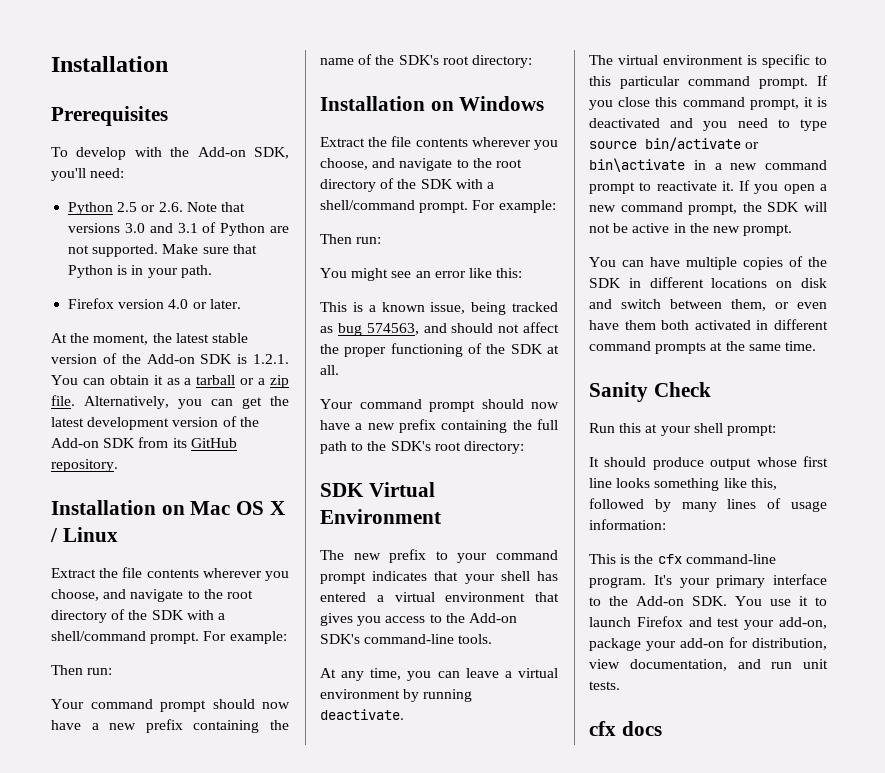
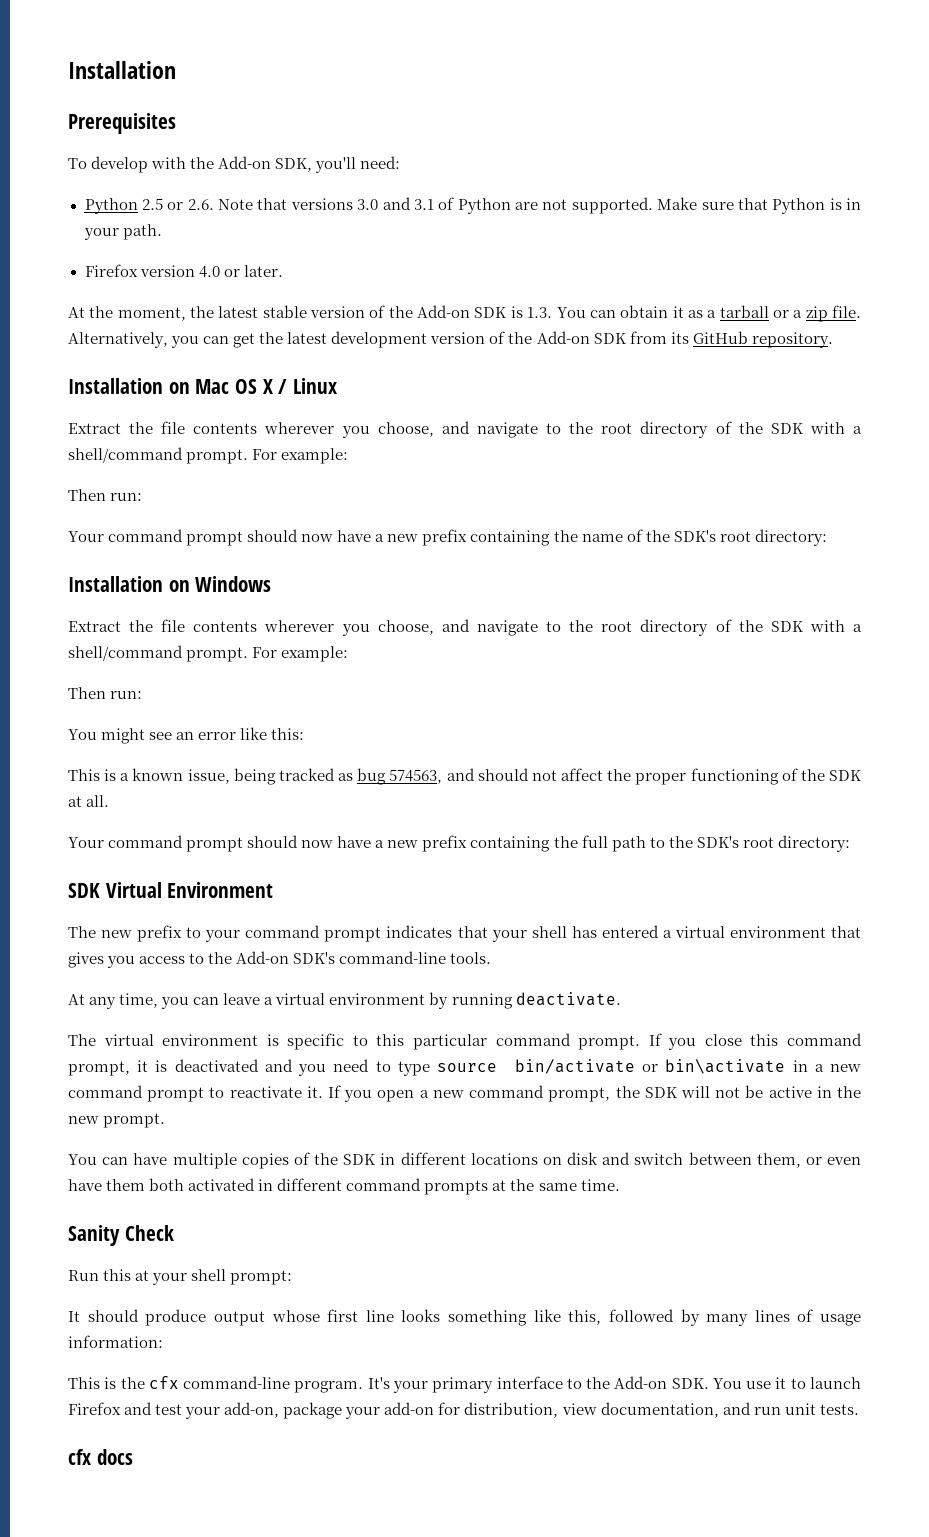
[253,354,289,364] 1.2.1. -> [527,307,553,318] 1.3.

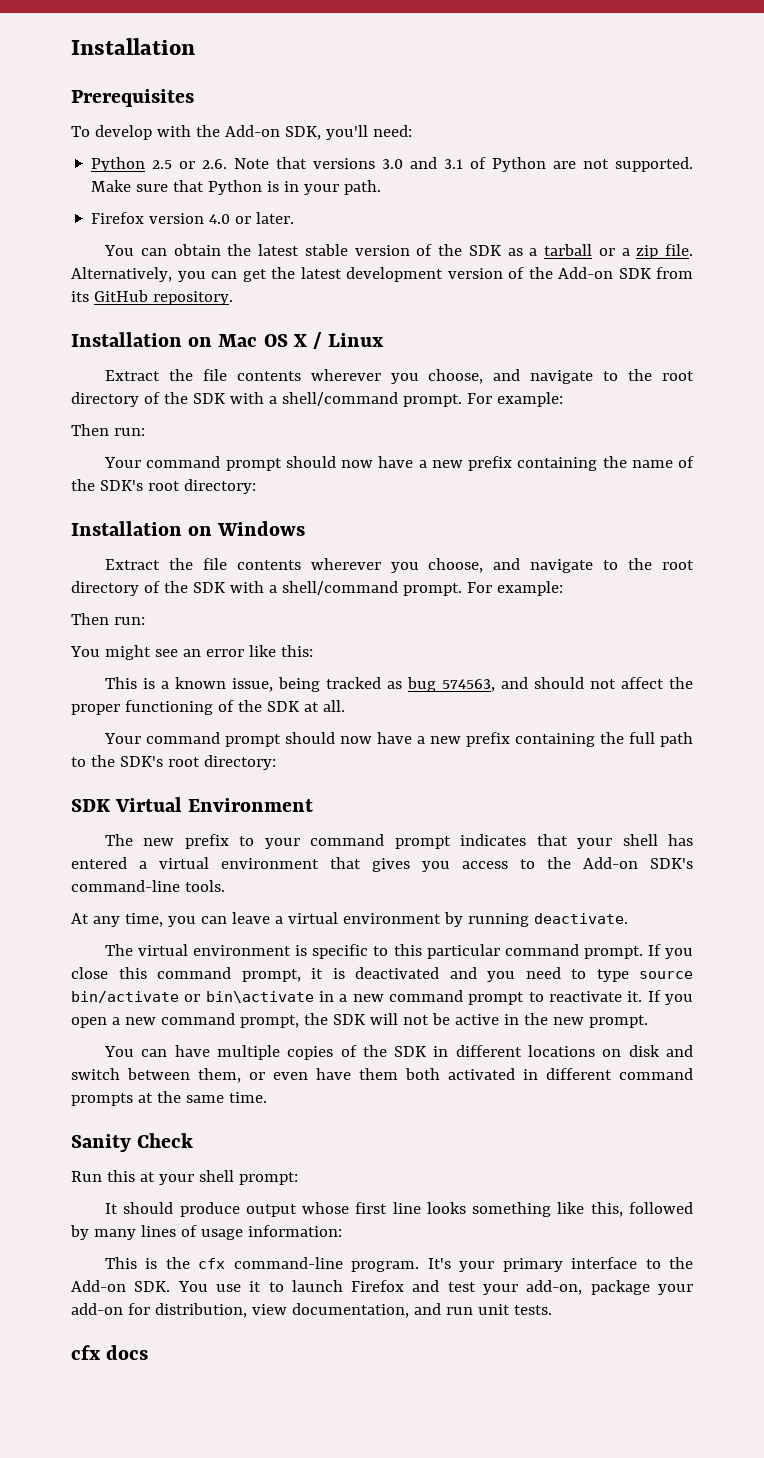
[68,306,186,321] At the moment, -> [104,244,221,256] You can obtain
[417,305,684,318] Add-on SDK is 1.3. You can obtain it -> [468,245,501,256] SDK

